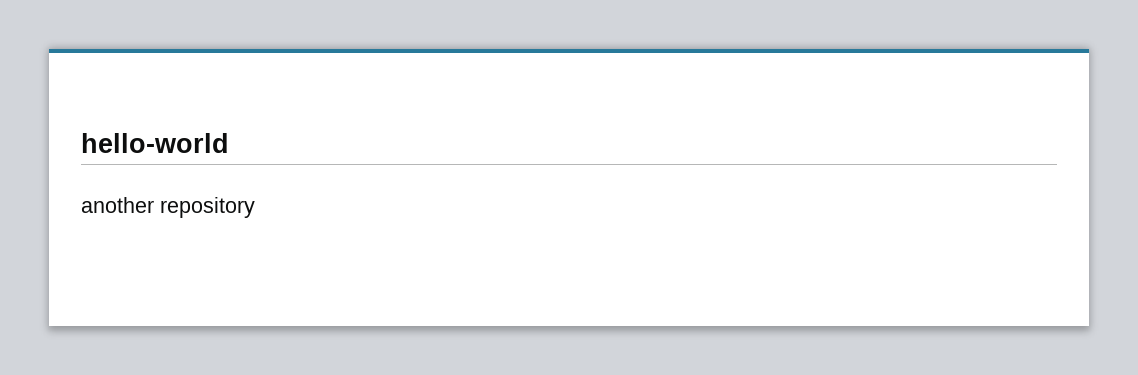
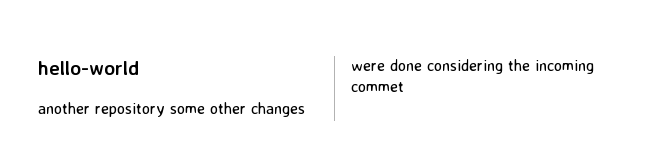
(255, 207) none -> [170,102,305,117] [351,59,594,74] [351,82,404,92] some other changes were done considering the incoming commet

